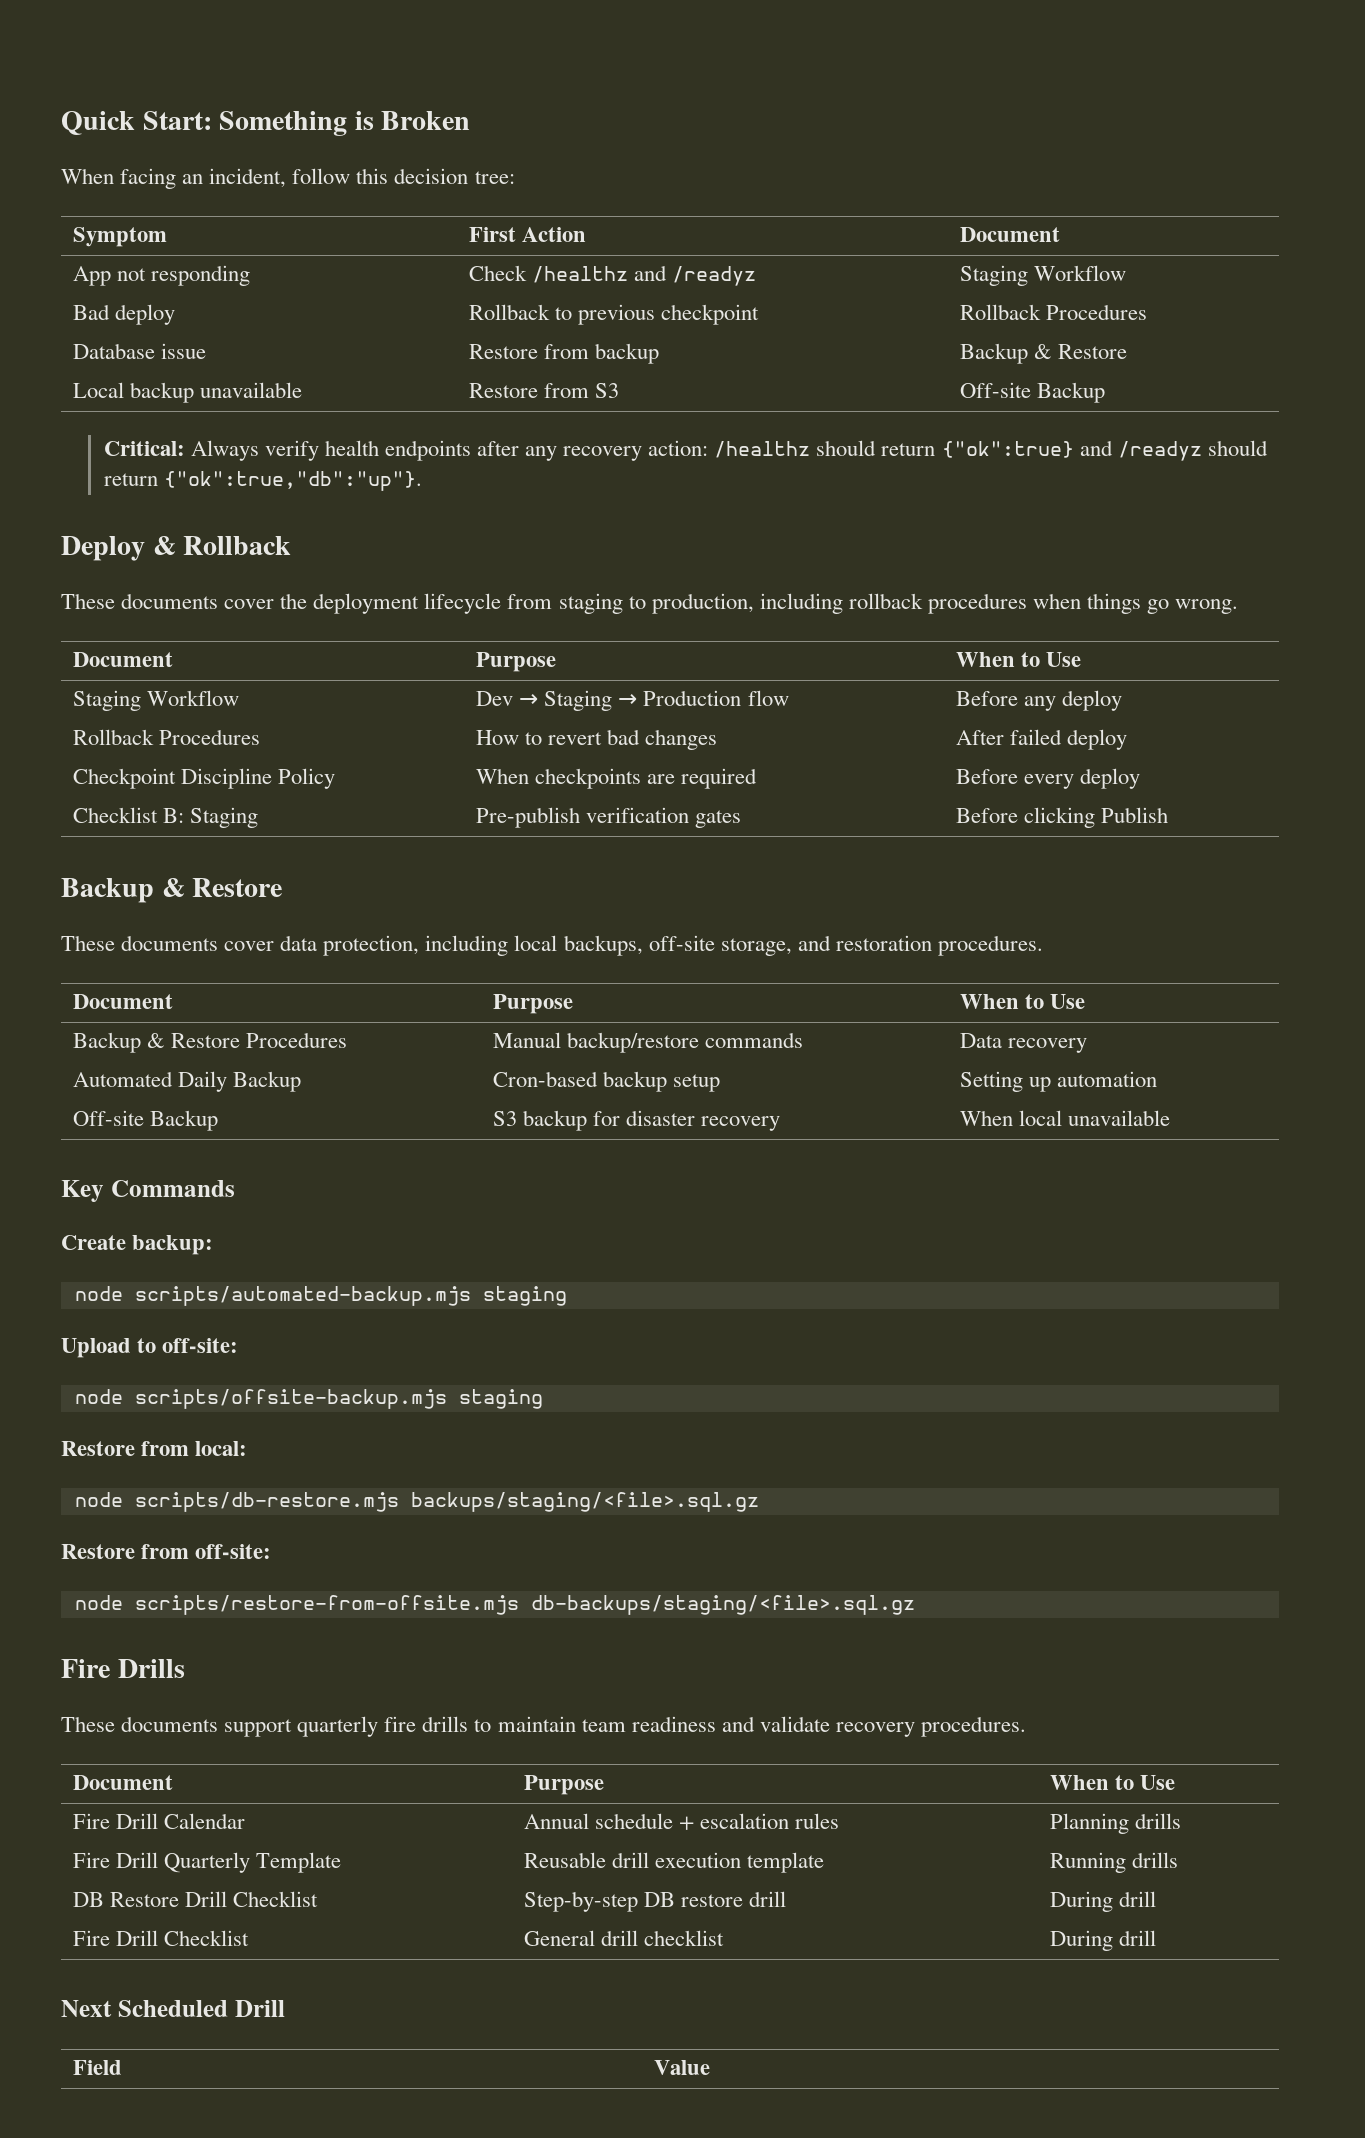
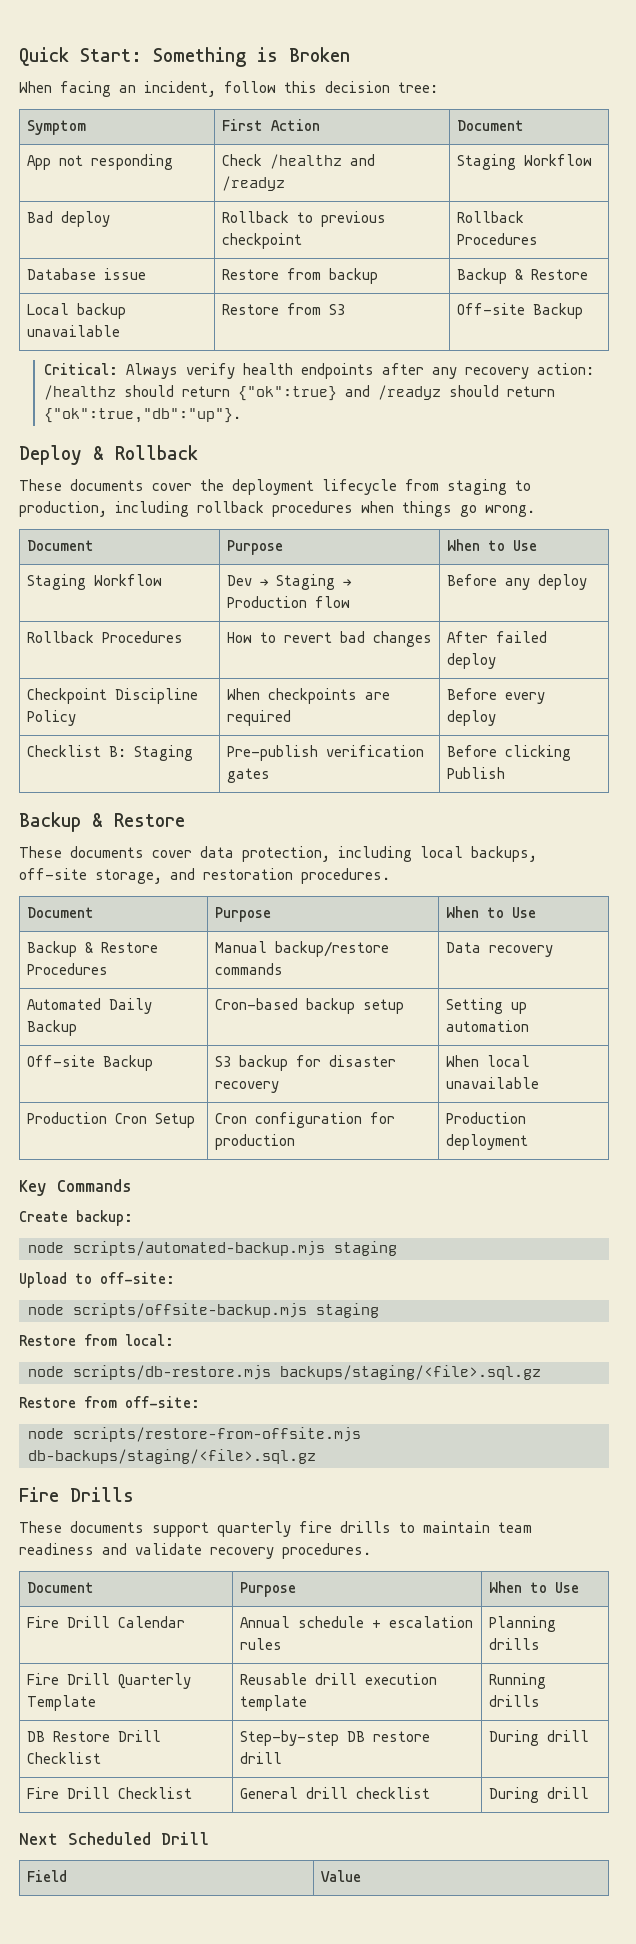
(1171, 1118) none -> [26,1112,195,1128] [214,1112,395,1128] [214,1134,295,1150] [445,1112,526,1124] [445,1134,528,1150] // Production Cron Setup | Cron configuration for production | Production deployment

